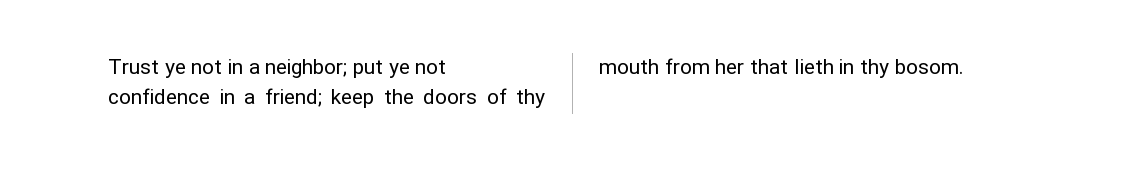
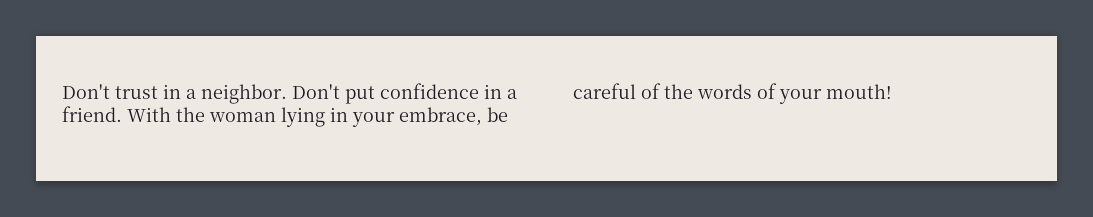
[108,59,447,78] [108,88,545,108] [599,58,964,78] Trust ye not in a neighbor; put ye not confidence in a friend; keep the doors of thy mouth from her that lieth in thy bosom. -> [62,83,517,104] [62,106,508,127] [573,83,892,104] Don't trust in a neighbor. Don't put confidence in a friend. With the woman lying in your embrace, be careful of the words of your mouth!

